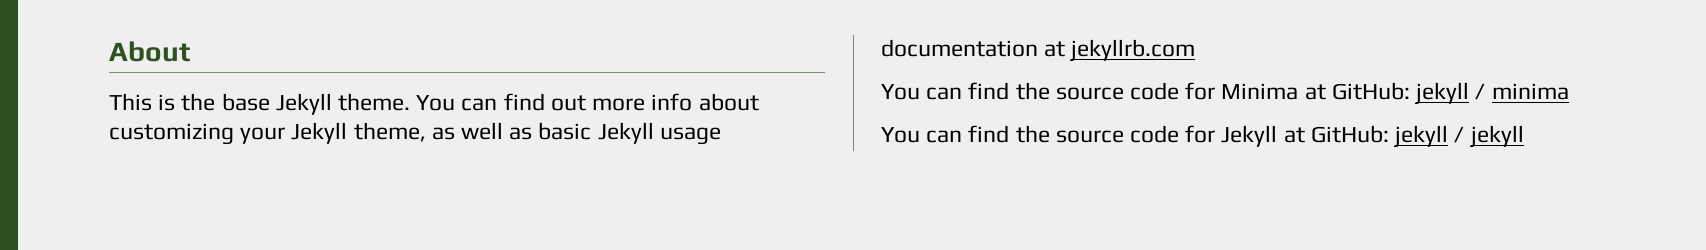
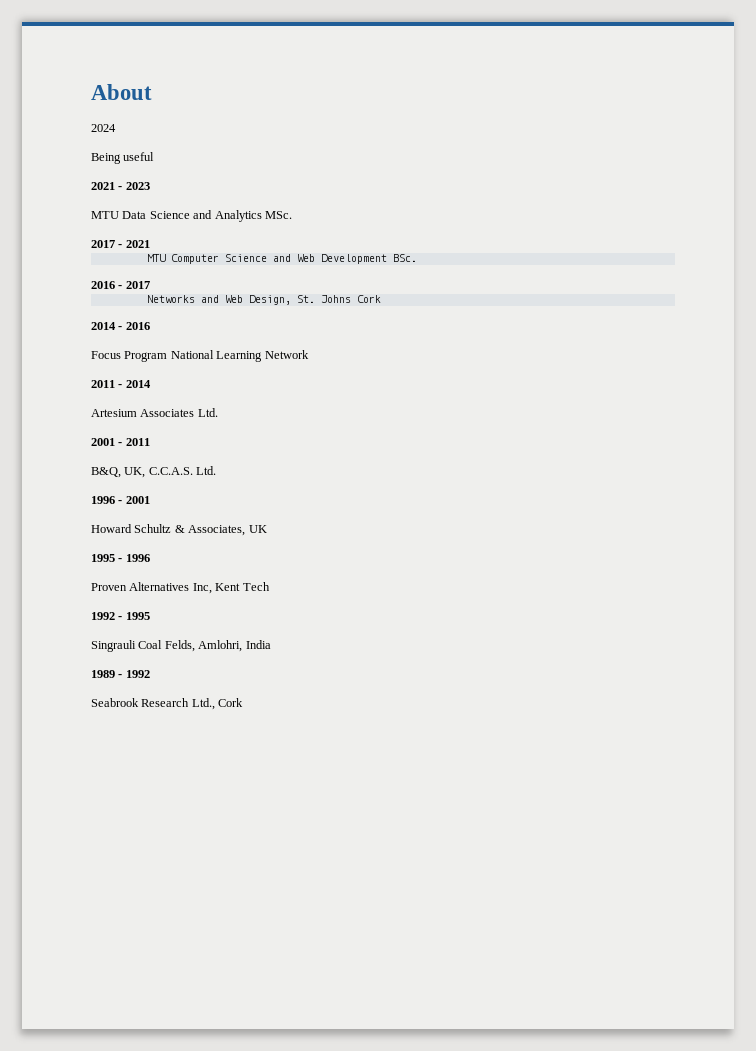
[109,93,759,115] [109,122,721,145] [881,39,1196,62] [881,82,1569,105] [881,125,1524,148] This is the base Jekyll theme. You can find out more info about customizing your Jekyll theme, as well as basic Jekyll usage documentation at jekyllrb.com // You can find the source code for Minima at GitHub: jekyll / minima // You can find the source code for Jekyll at GitHub: jekyll / jekyll -> [91,124,116,132] [91,152,155,164] [91,182,150,190] [91,210,292,222] [91,240,150,248] [146,254,417,264] [91,281,150,289] [146,295,381,305] [91,322,150,330] [91,350,309,362] [91,380,151,388] [91,408,218,417] [91,438,150,446] [91,466,217,478] [91,496,150,504] [91,524,267,536] [91,554,150,562] [91,582,270,594] [91,612,150,620] [91,640,271,652] [91,670,150,678] [91,698,244,710] 2024 // Being useful // 2021 - 2023 // MTU Data Science and Analytics MSc. // 2017 - 2021 // MTU Computer Science and Web Development BSc. // 2016 - 2017 // Networks and Web Design, St. Johns Cork // 2014 - 2016 // Focus Program National Learning Network // 2011 - 2014 // Artesium Associates Ltd. // 2001 - 2011 // B&Q, UK, C.C.A.S. Ltd. // 1996 - 2001 // Howard Schultz & Associates, UK // 1995 - 1996 // Proven Alternatives Inc, Kent Tech // 1992 - 1995 // Singrauli Coal Felds, Amlohri, India // 1989 - 1992 // Seabrook Research Ltd., Cork

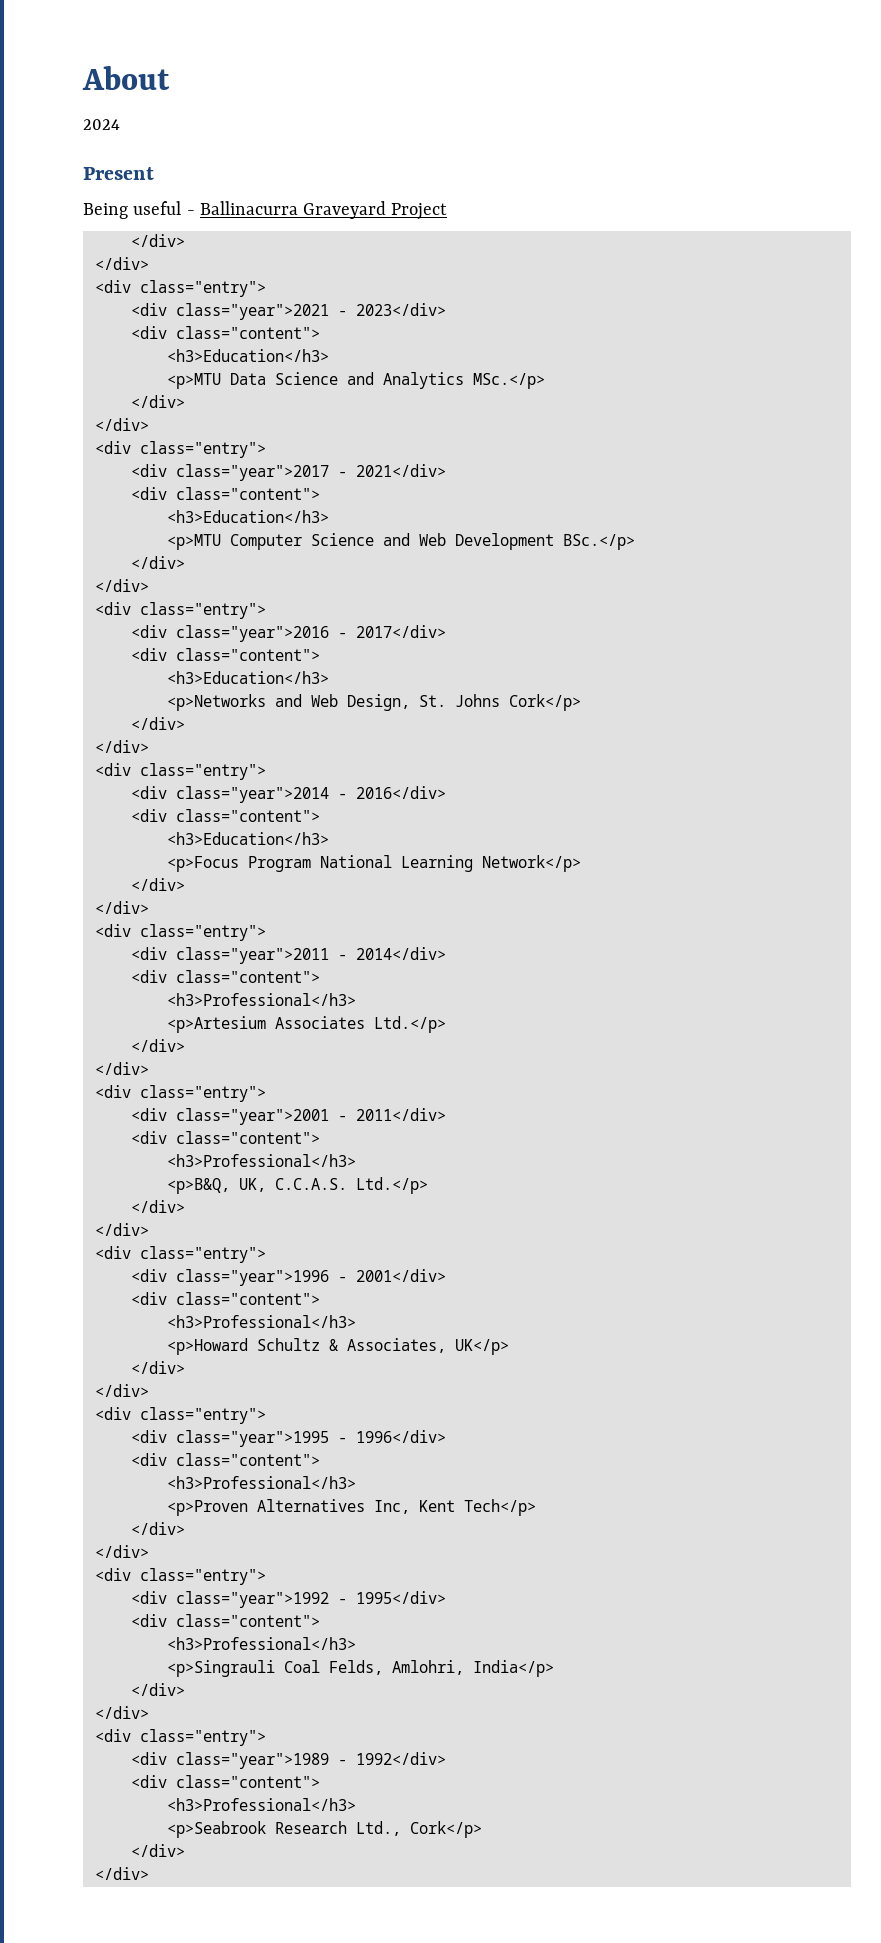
(116, 128) none -> [83,167,154,180] // Present
[91,182,150,190] [91,210,292,222] [91,240,150,248] [146,254,166,262] // 2021 - 2023 // MTU Data Science and Analytics MSc. // 2017 - 2021 // MTU -> [186,201,448,220] [130,234,185,247] [94,257,149,270] [94,280,266,297] [130,303,446,320] [130,326,320,339] [166,349,329,362] [166,372,545,389] [130,395,185,408] [94,418,149,431] [94,441,266,458] [130,464,446,481] [130,487,320,500] [166,510,329,523] [166,534,221,550] - Ballinacurra Graveyard Project // </div> // </div> // <div class="entry"> // <div class="year">2021 - 2023</div> // <div class="content"> // <h3>Education</h3> // <p>MTU Data Science and Analytics MSc.</p> // </div> // </div> // <div class="entry"> // <div class="year">2017 - 2021</div> // <div class="content"> // <h3>Education</h3> // <p>MTU
[392,254,417,262] [91,281,150,289] [146,295,195,303] BSc. // 2016 - 2017 // Networks -> [562,534,635,550] [130,556,185,569] [94,579,149,592] [94,602,266,619] [130,625,446,642] [130,648,320,661] [166,671,329,684] [166,694,266,711] BSc.</p> // </div> // </div> // <div class="entry"> // <div class="year">2016 - 2017</div> // <div class="content"> // <h3>Education</h3> // <p>Networks
[356,295,381,303] [91,322,150,330] [91,350,309,362] [91,380,151,388] [91,408,218,417] [91,438,150,446] [91,466,217,478] [91,496,150,504] [91,524,267,536] [91,554,150,562] [91,582,270,594] [91,612,150,620] [91,640,271,652] [91,670,150,678] [91,698,244,710] Cork // 2014 - 2016 // Focus Program National Learning Network // 2011 - 2014 // Artesium Associates Ltd. // 2001 - 2011 // B&Q, UK, C.C.A.S. Ltd. // 1996 - 2001 // Howard Schultz & Associates, UK // 1995 - 1996 // Proven Alternatives Inc, Kent Tech // 1992 - 1995 // Singrauli Coal Felds, Amlohri, India // 1989 - 1992 // Seabrook Research Ltd., Cork -> [508,694,581,711] [130,717,185,730] [94,740,149,753] [94,763,266,780] [130,786,446,803] [130,809,320,822] [166,832,329,845] [166,855,581,872] [130,878,185,891] [94,901,149,914] [94,924,266,941] [130,947,446,964] [130,970,320,983] [166,993,356,1006] [166,1016,446,1033] [130,1039,185,1052] [94,1062,149,1075] [94,1085,266,1102] [130,1108,446,1125] [130,1131,320,1144] [166,1154,356,1167] [166,1177,428,1194] [130,1200,185,1213] [94,1223,149,1236] [94,1246,266,1263] [130,1269,446,1286] [130,1292,320,1305] [166,1315,356,1328] [166,1338,509,1355] [130,1361,185,1374] [94,1384,149,1397] [94,1407,266,1424] [130,1430,446,1447] [130,1453,320,1466] [166,1476,356,1489] [166,1499,536,1516] [130,1522,185,1535] [94,1545,149,1558] [94,1568,266,1585] [130,1591,446,1608] [130,1614,320,1627] [166,1637,356,1650] [166,1660,554,1677] [130,1683,185,1696] [94,1706,149,1719] [94,1729,266,1746] [130,1752,446,1769] [130,1775,320,1788] [166,1798,356,1811] [166,1821,482,1838] [130,1844,185,1857] [94,1867,149,1880] Cork</p> // </div> // </div> // <div class="entry"> // <div class="year">2014 - 2016</div> // <div class="content"> // <h3>Education</h3> // <p>Focus Program National Learning Network</p> // </div> // </div> // <div class="entry"> // <div class="year">2011 - 2014</div> // <div class="content"> // <h3>Professional</h3> // <p>Artesium Associates Ltd.</p> // </div> // </div> // <div class="entry"> // <div class="year">2001 - 2011</div> // <div class="content"> // <h3>Professional</h3> // <p>B&Q, UK, C.C.A.S. Ltd.</p> // </div> // </div> // <div class="entry"> // <div class="year">1996 - 2001</div> // <div class="content"> // <h3>Professional</h3> // <p>Howard Schultz & Associates, UK</p> // </div> // </div> // <div class="entry"> // <div class="year">1995 - 1996</div> // <div class="content"> // <h3>Professional</h3> // <p>Proven Alternatives Inc, Kent Tech</p> // </div> // </div> // <div class="entry"> // <div class="year">1992 - 1995</div> // <div class="content"> // <h3>Professional</h3> // <p>Singrauli Coal Felds, Amlohri, India</p> // </div> // </div> // <div class="entry"> // <div class="year">1989 - 1992</div> // <div class="content"> // <h3>Professional</h3> // <p>Seabrook Research Ltd., Cork</p> // </div> // </div>

